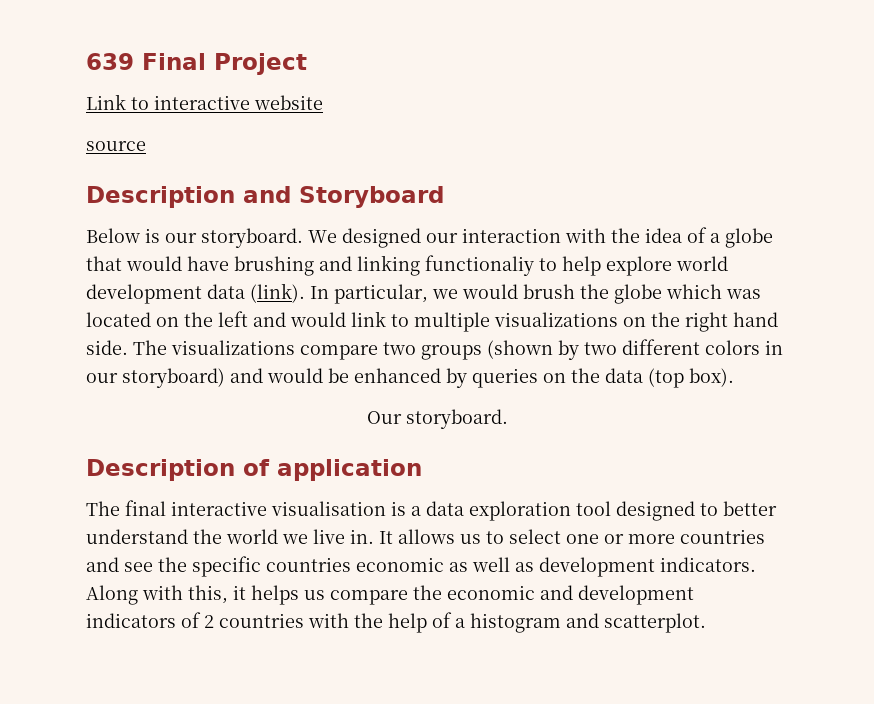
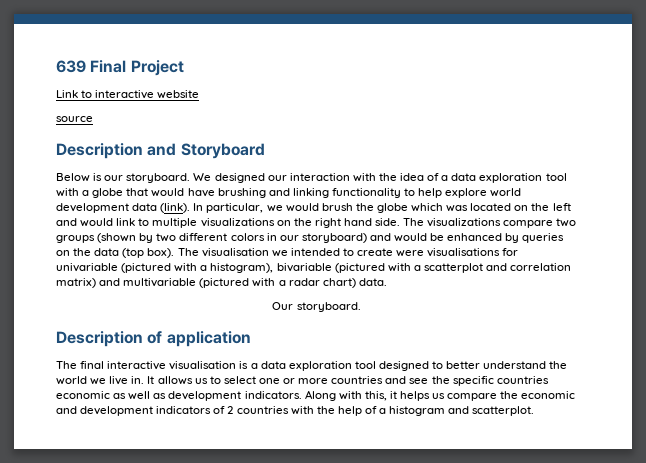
(720, 238) none -> [451,173,567,183] [56,188,90,197] data exploration tool with a
[425,255,534,276] functionaliy -> [331,188,401,198] functionality
(734, 377) none -> [177,248,519,257] [56,263,572,273] [56,278,387,288] The visualisation we intended to create were visualisations for univariable (pictured with a histogram), bivariable (pictured with a scatterplot and correlation matrix) and multivariable (pictured with a radar chart) data.

